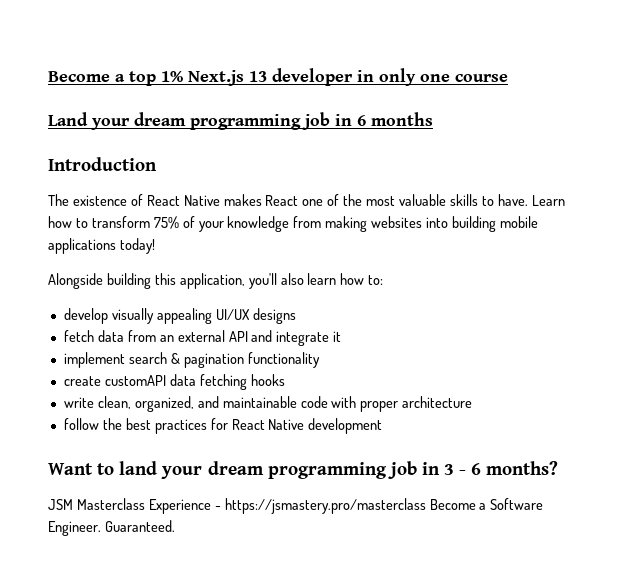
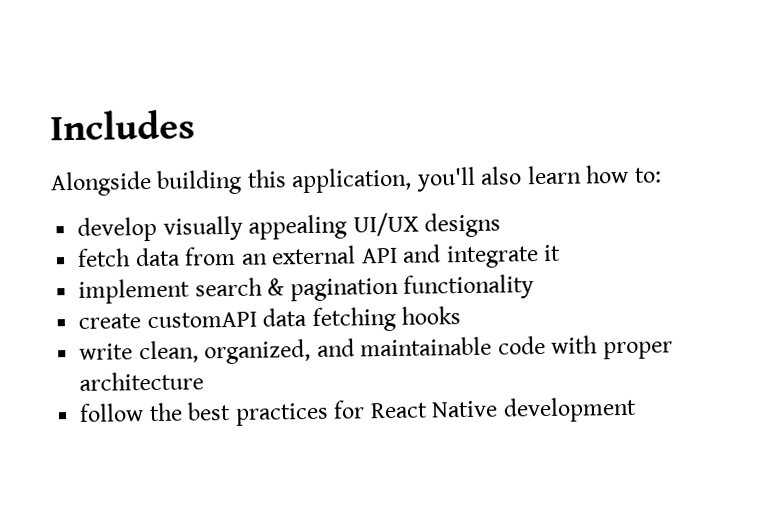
[48,68,508,86] [48,112,433,130] [48,157,157,171] [48,194,565,206] [48,216,538,232] [48,238,155,254] Become a top 1% Next.js 13 developer in only one course // Land your dream programming job in 6 months // Introduction // The existence of React Native makes React one of the most valuable skills to have. Learn how to transform 75% of your knowledge from making websites into building mobile applications today! -> [50,109,195,141] Includes
[48,461,559,479] [48,498,544,514] [48,520,175,536] // Want to land your dream programming job in 3 - 6 months? // JSM Masterclass Experience - https://jsmastery.pro/masterclass Become a Software Engineer. Guaranteed. -> (637, 409) none

